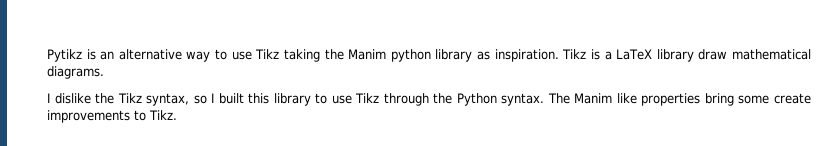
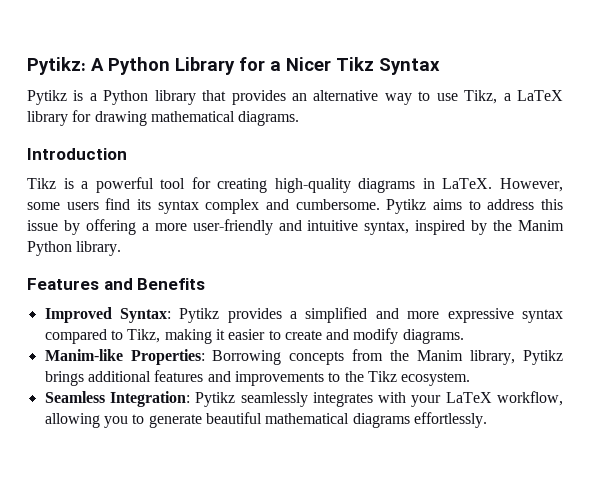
[47,49,96,62] Pytikz is -> [27,57,440,75] [27,90,286,105] Pytikz: A Python Library for a Nicer Tikz Syntax // Pytikz is a Python library that provides
[255,49,811,62] [47,66,104,79] [47,93,811,106] [47,110,177,123] Tikz taking the Manim python library as inspiration. Tikz is a LaTeX library draw mathematical diagrams. // I dislike the Tikz syntax, so I built this library to use Tikz through the Python syntax. The Manim like properties bring some create improvements to Tikz. -> [464,90,564,104] [27,110,300,126] [27,148,127,160] [27,177,564,193] [27,198,564,214] [27,219,565,235] [27,241,122,256] [27,278,206,290] [44,307,563,323] [44,328,464,344] [44,349,563,365] [44,370,471,386] [44,391,563,407] [44,412,487,428] Tikz, a LaTeX library for drawing mathematical diagrams. // Introduction // Tikz is a powerful tool for creating high-quality diagrams in LaTeX. However, some users find its syntax complex and cumbersome. Pytikz aims to address this issue by offering a more user-friendly and intuitive syntax, inspired by the Manim Python library. // Features and Benefits // Improved Syntax: Pytikz provides a simplified and more expressive syntax compared to Tikz, making it easier to create and modify diagrams. // Manim-like Properties: Borrowing concepts from the Manim library, Pytikz brings additional features and improvements to the Tikz ecosystem. // Seamless Integration: Pytikz seamlessly integrates with your LaTeX workflow, allowing you to generate beautiful mathematical diagrams effortlessly.

